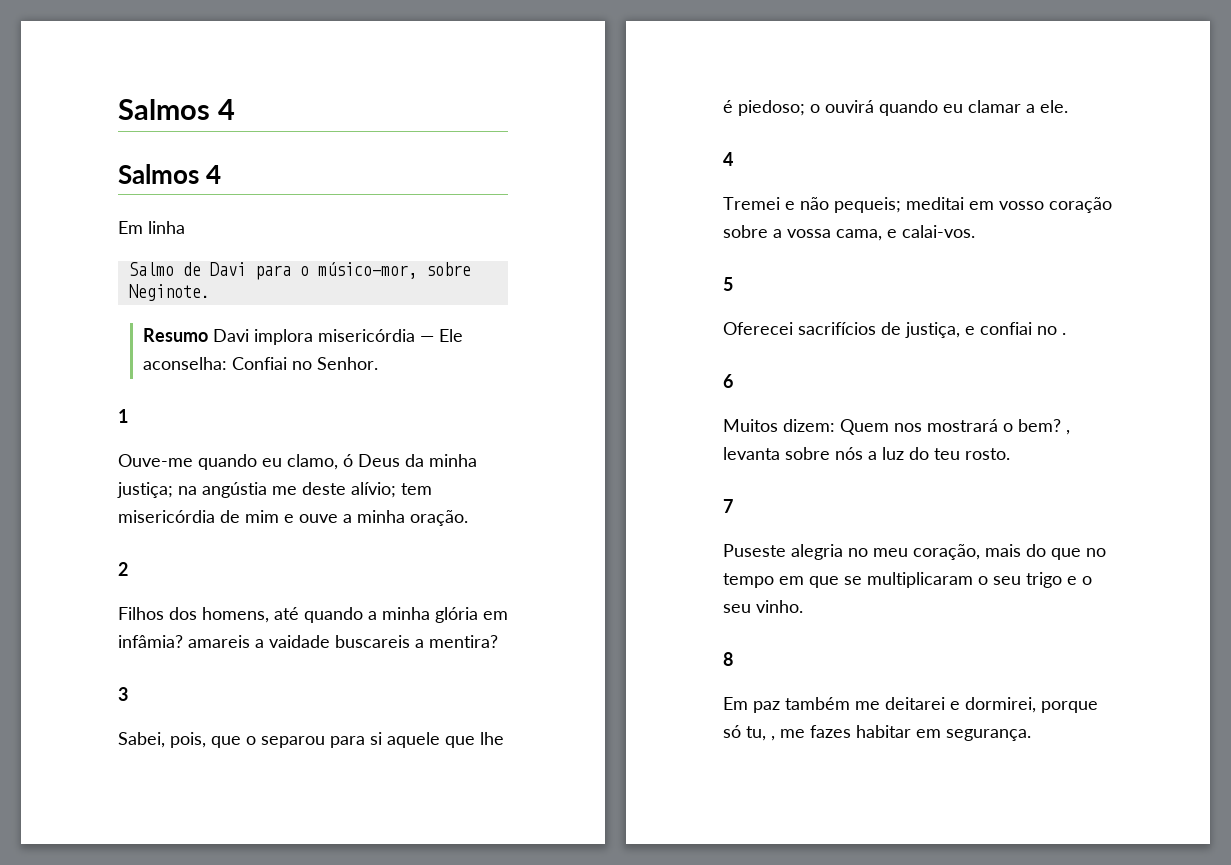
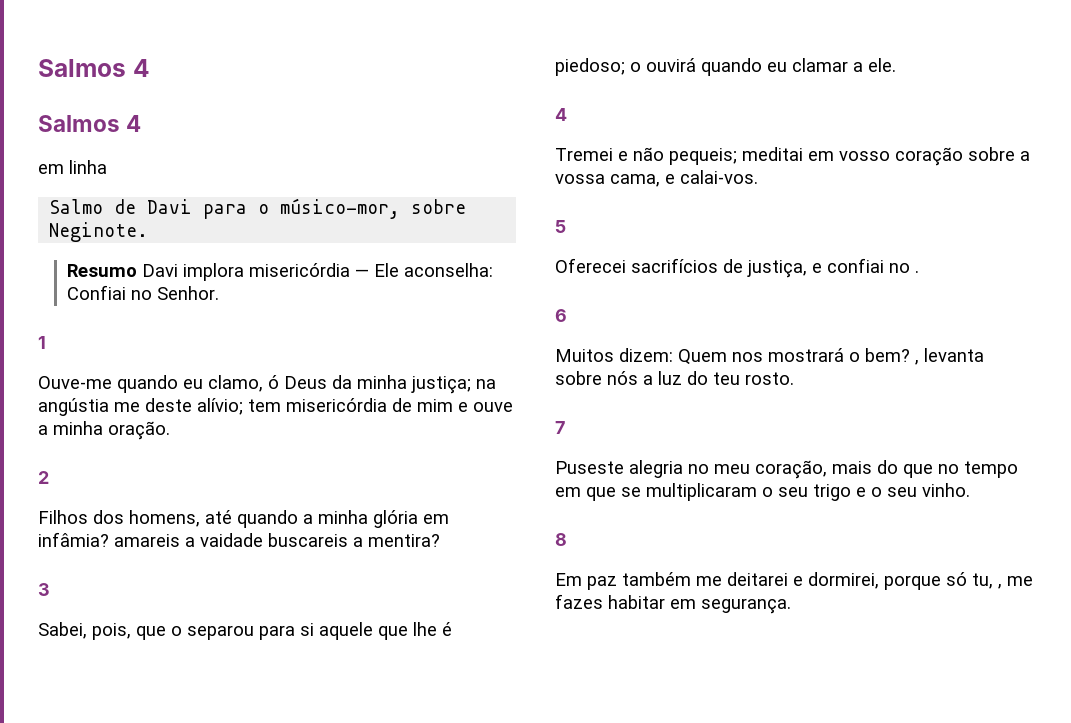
[118,221,143,234] Em -> [38,164,64,174] em

